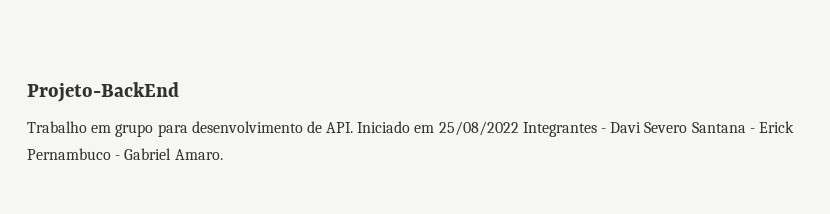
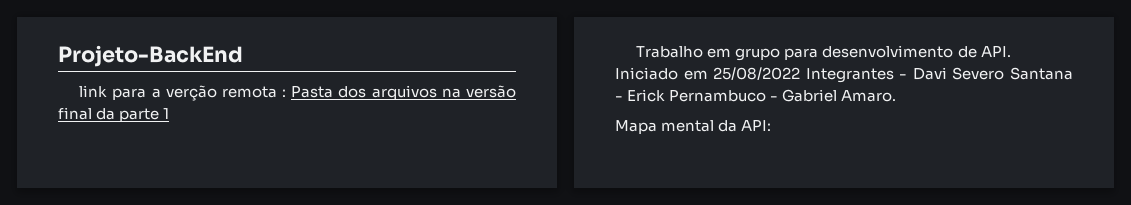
(179, 92) none -> [79,85,516,101] [58,107,170,122] // link para a verção remota : Pasta dos arquivos na versão final da parte 1
(223, 154) none -> [615,120,772,134] // Mapa mental da API:

